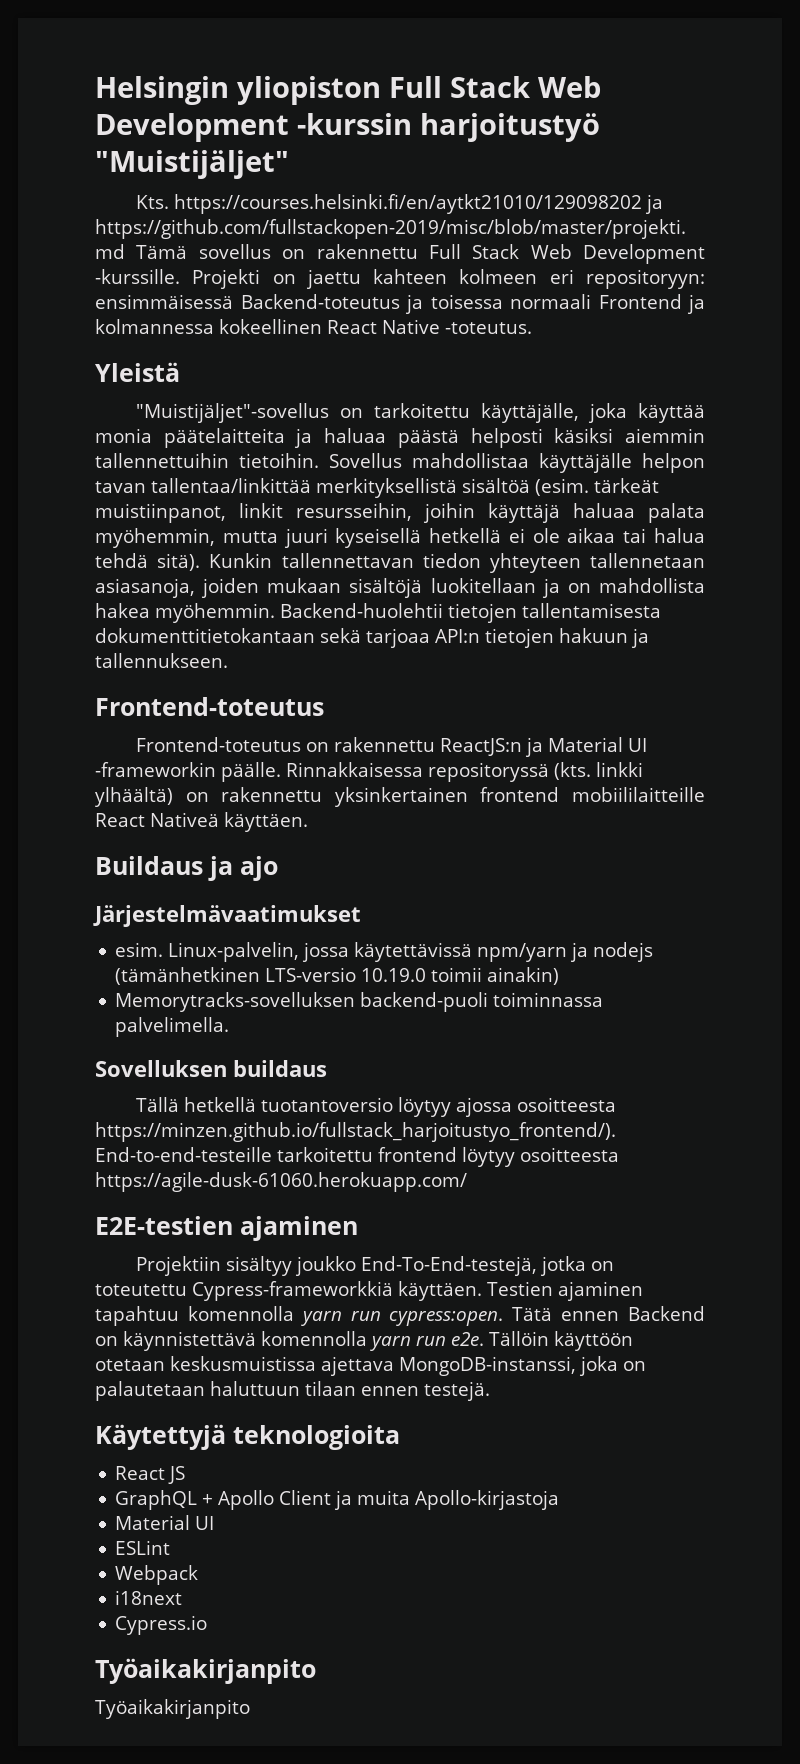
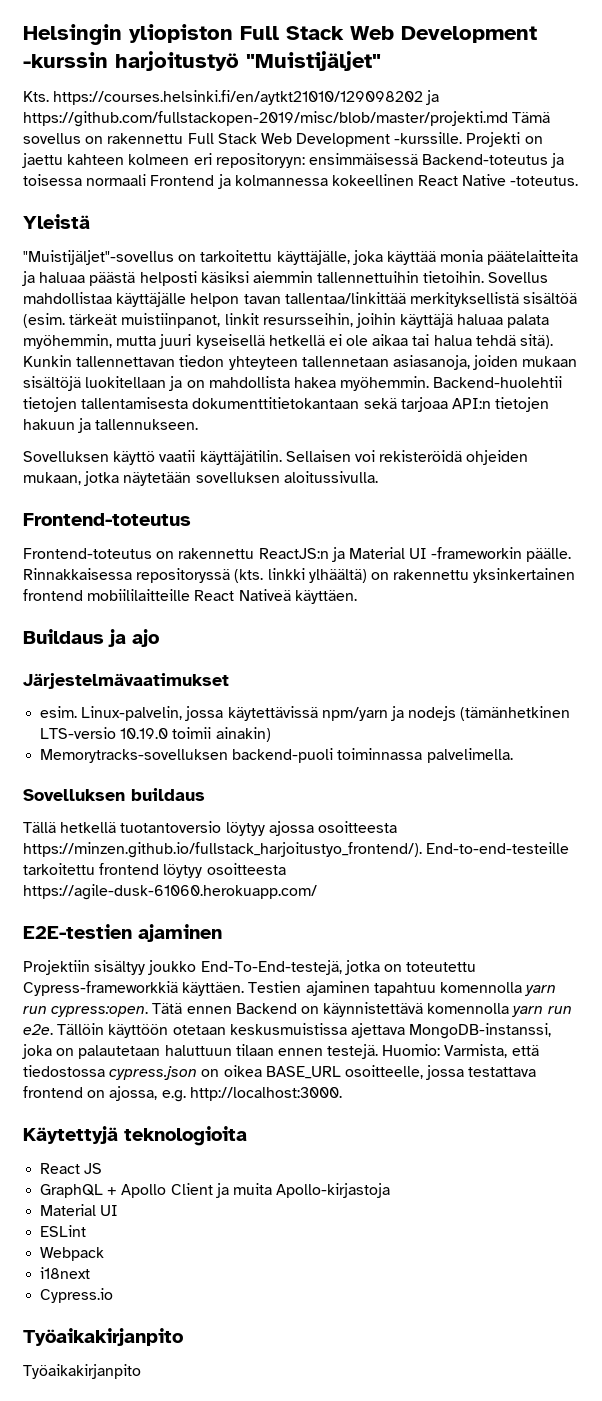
(228, 660) none -> [23,450,529,465] [23,471,378,486] // Sovelluksen käyttö vaatii käyttäjätilin. Sellaisen voi rekisteröidä ohjeiden mukaan, jotka näytetään sovelluksen aloitussivulla.
(490, 1391) none -> [382,1044,539,1058] [23,1065,537,1080] [23,1086,342,1102] Huomio: Varmista, että tiedostossa cypress.json on oikea BASE_URL osoitteelle, jossa testattava frontend on ajossa, e.g. http://localhost:3000.

